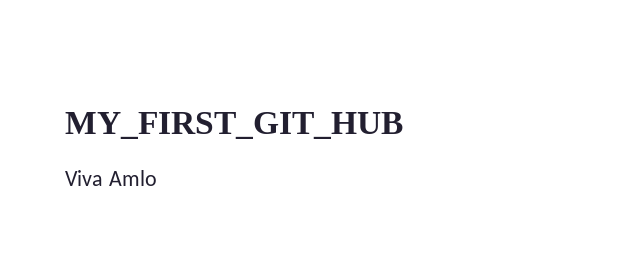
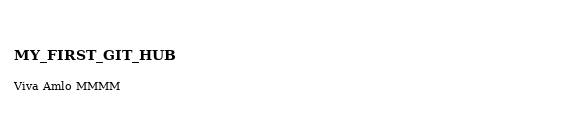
(157, 178) none -> [76,82,120,90] MMMM

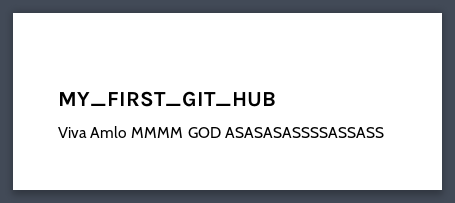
(120, 86) none -> [187,127,384,138] GOD ASASASASSSSASSASS

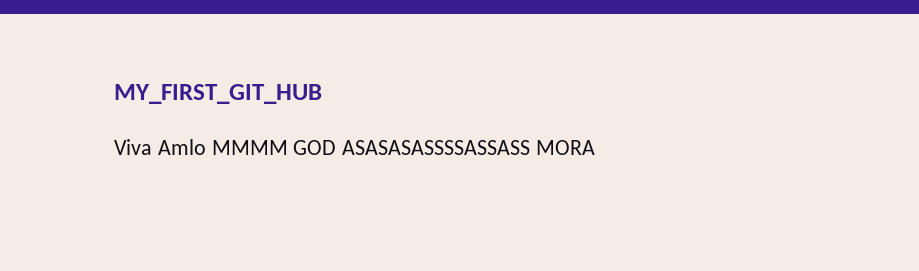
(384, 132) none -> [536,140,596,155] MORA

